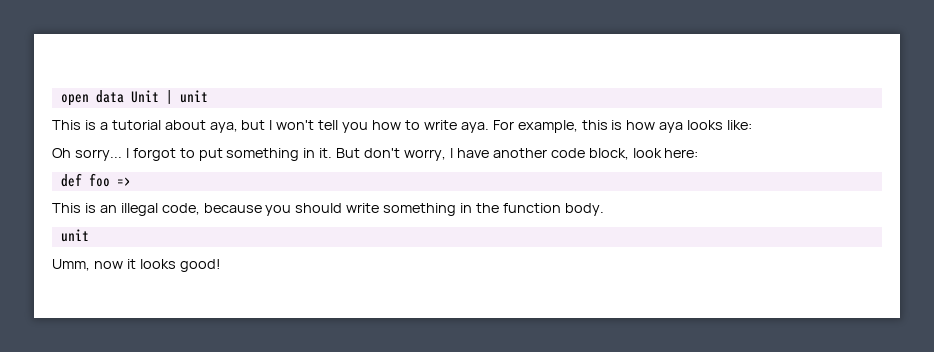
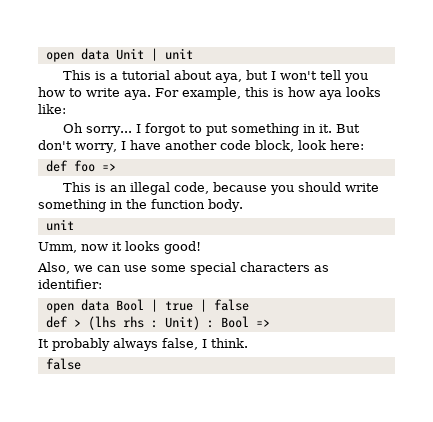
(221, 265) none -> [37,262,329,275] [38,279,102,289] [45,299,249,313] [45,316,270,330] [38,338,248,351] [45,358,81,370] // Also, we can use some special characters as identifier: // open data Bool | true | false // def > (lhs rhs : Unit) : Bool => // It probably always false, I think. // false

